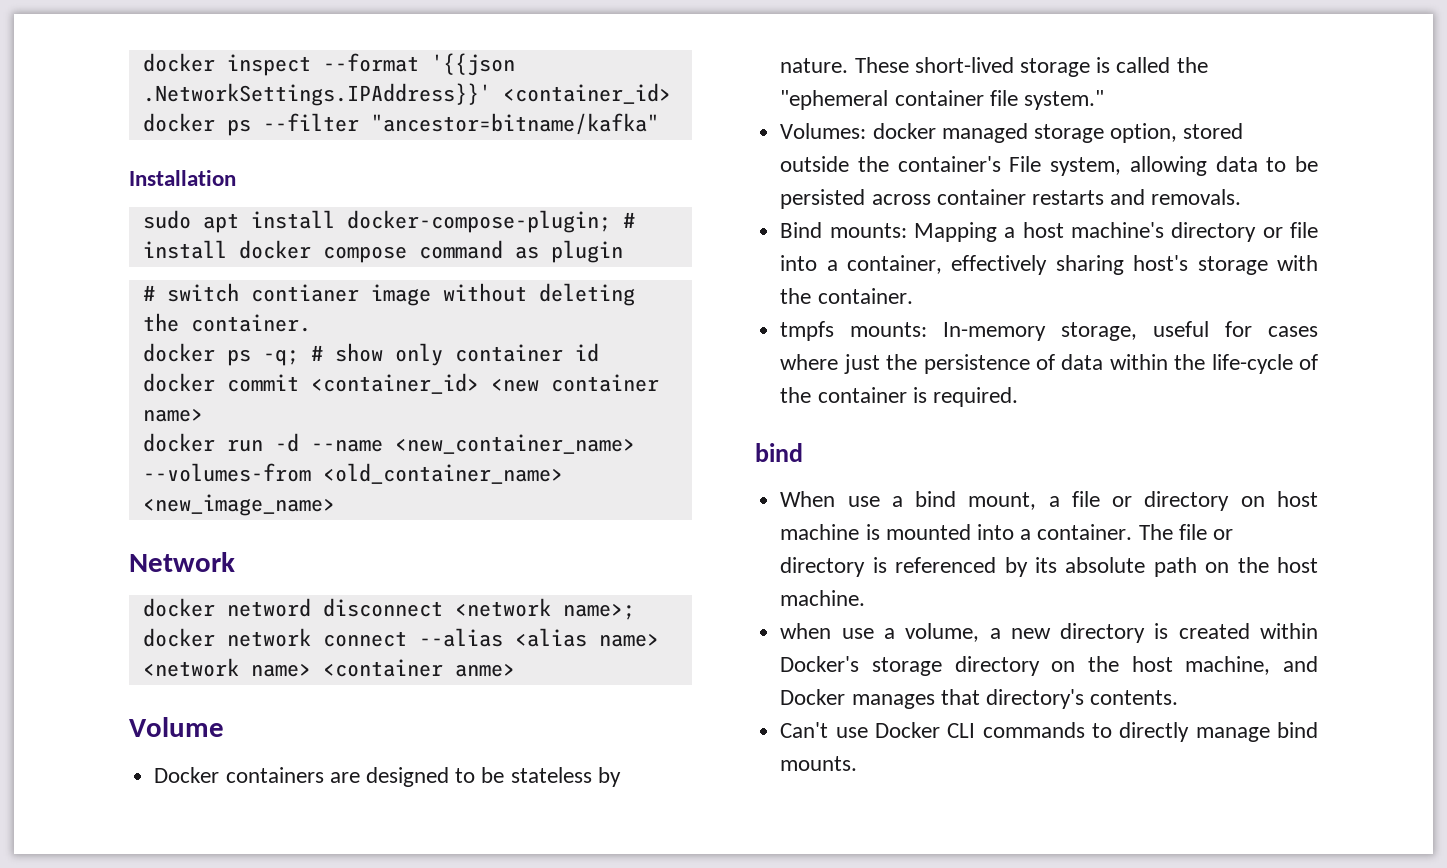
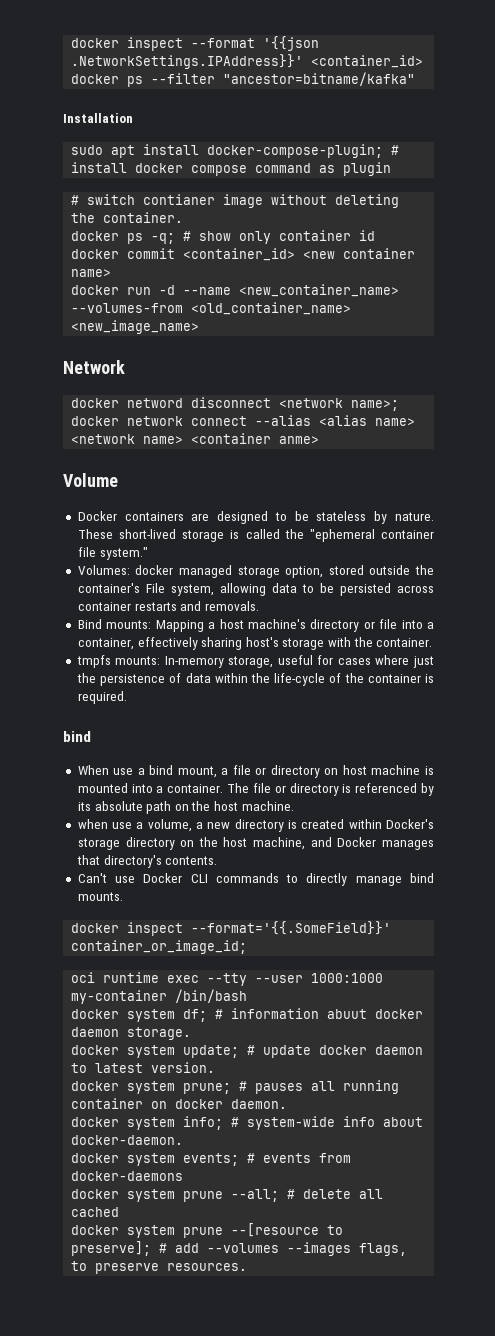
(858, 763) none -> [71,921,392,936] [71,940,248,954] [71,972,384,986] [71,989,248,1004] [71,1008,424,1022] [71,1027,192,1040] [71,1045,424,1058] [71,1062,216,1073] [71,1080,400,1094] [71,1098,288,1109] [71,1116,424,1130] [71,1135,184,1145] [71,1153,352,1166] [71,1171,184,1181] [71,1189,384,1202] [71,1207,120,1217] [71,1223,344,1238] [71,1241,408,1256] [71,1261,248,1274] // docker inspect --format='{{.SomeField}}' container_or_image_id; // oci runtime exec --tty --user 1000:1000 my-container /bin/bash // docker system df; # information abuut docker daemon storage. // docker system update; # update docker daemon to latest version. // docker system prune; # pauses all running container on docker daemon. // docker system info; # system-wide info about docker-daemon. // docker system events; # events from docker-daemons // docker system prune --all; # delete all cached // docker system prune --[resource to preserve]; # add --volumes --images flags, to preserve resources.

